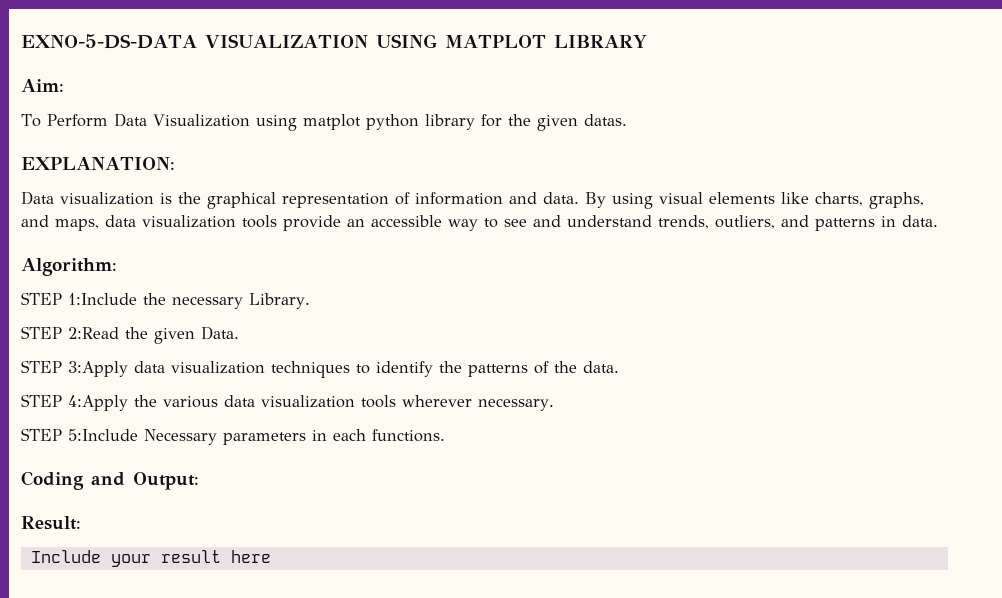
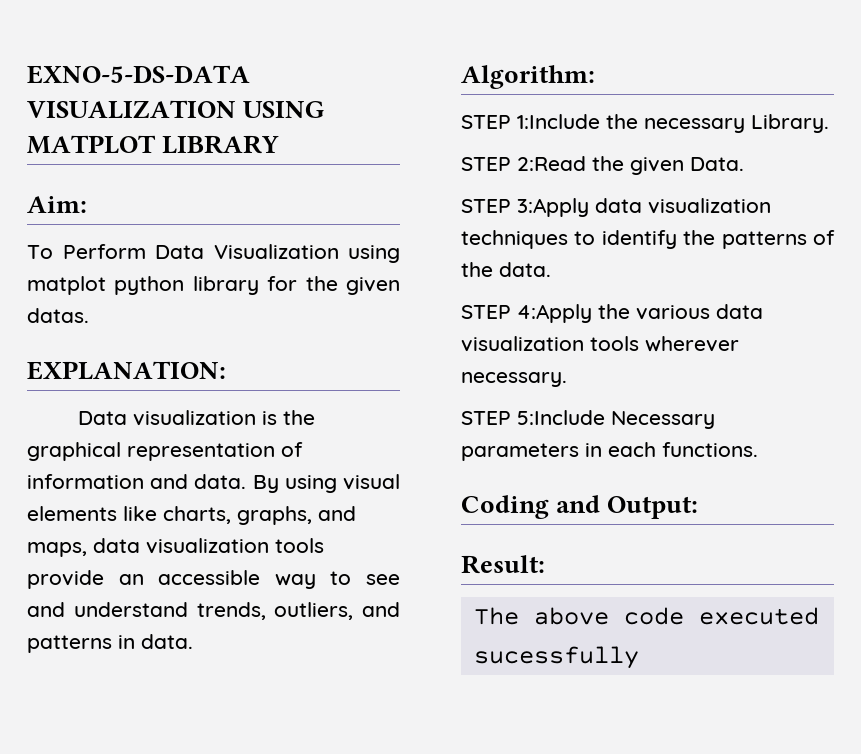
[30,550,271,567] Include your result here -> [473,607,819,625] [473,646,639,669] The above code executed sucessfully

